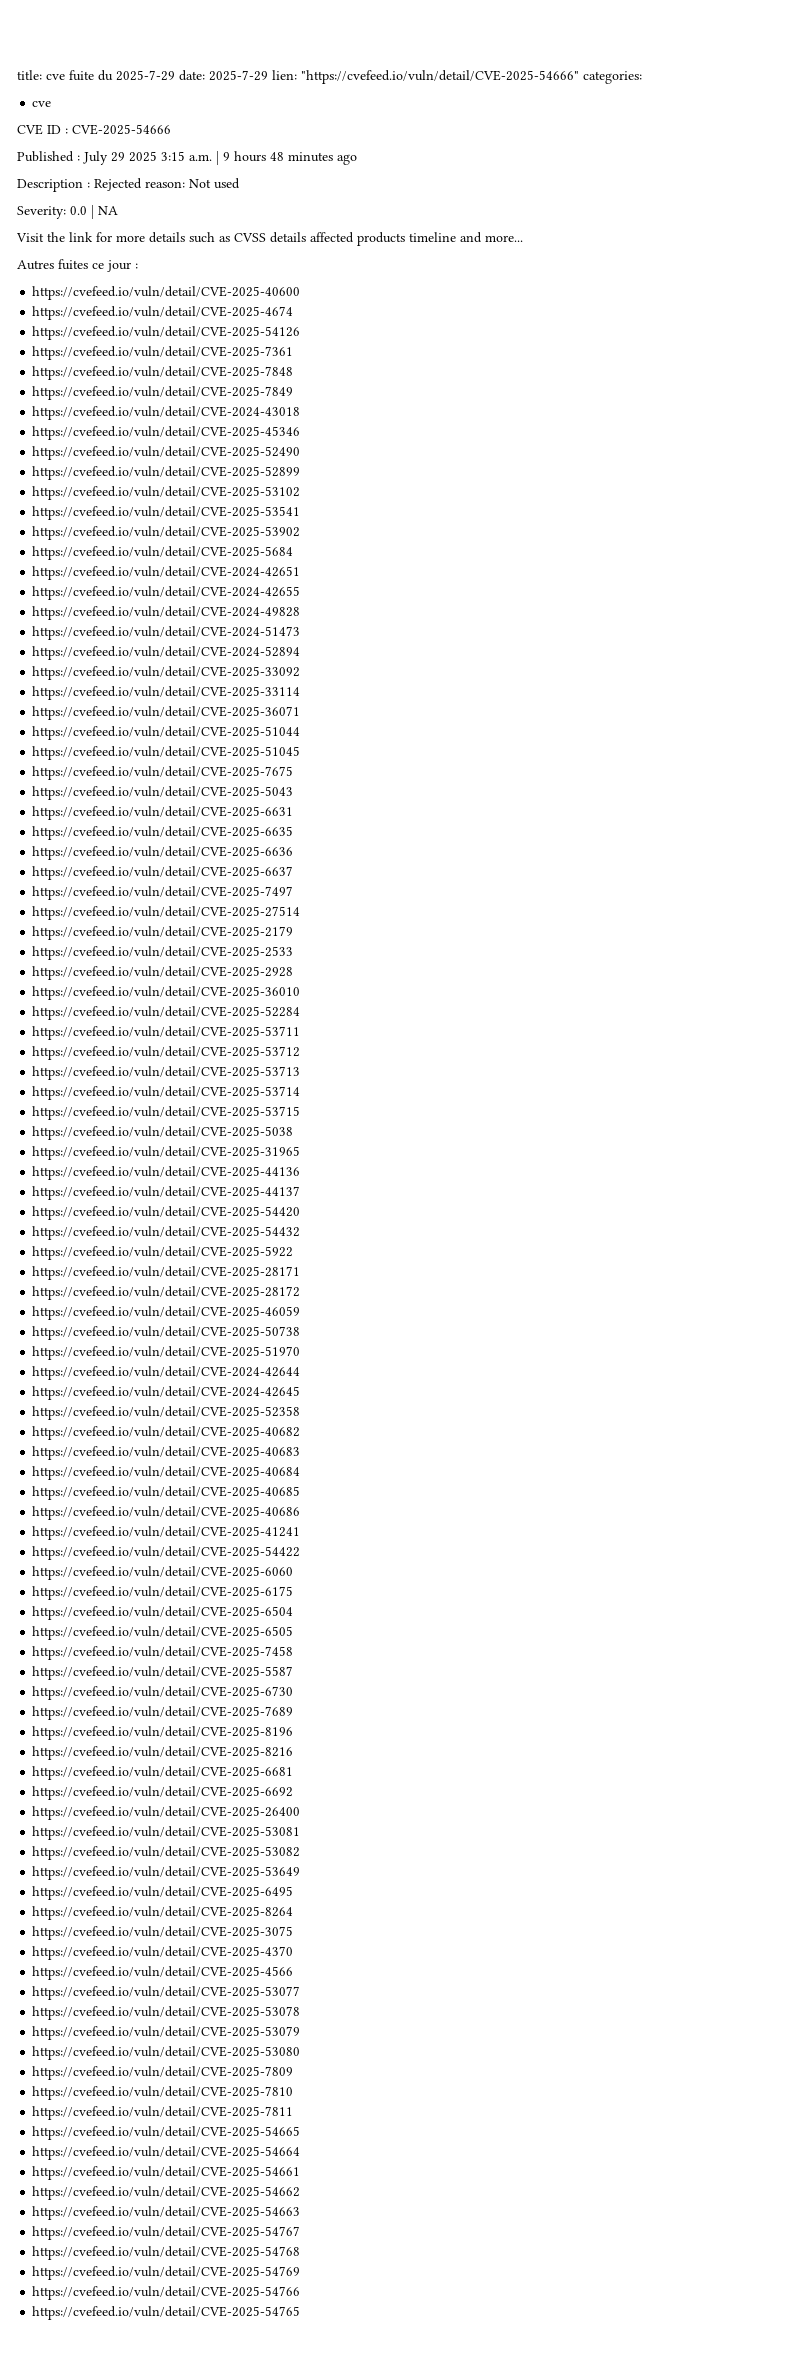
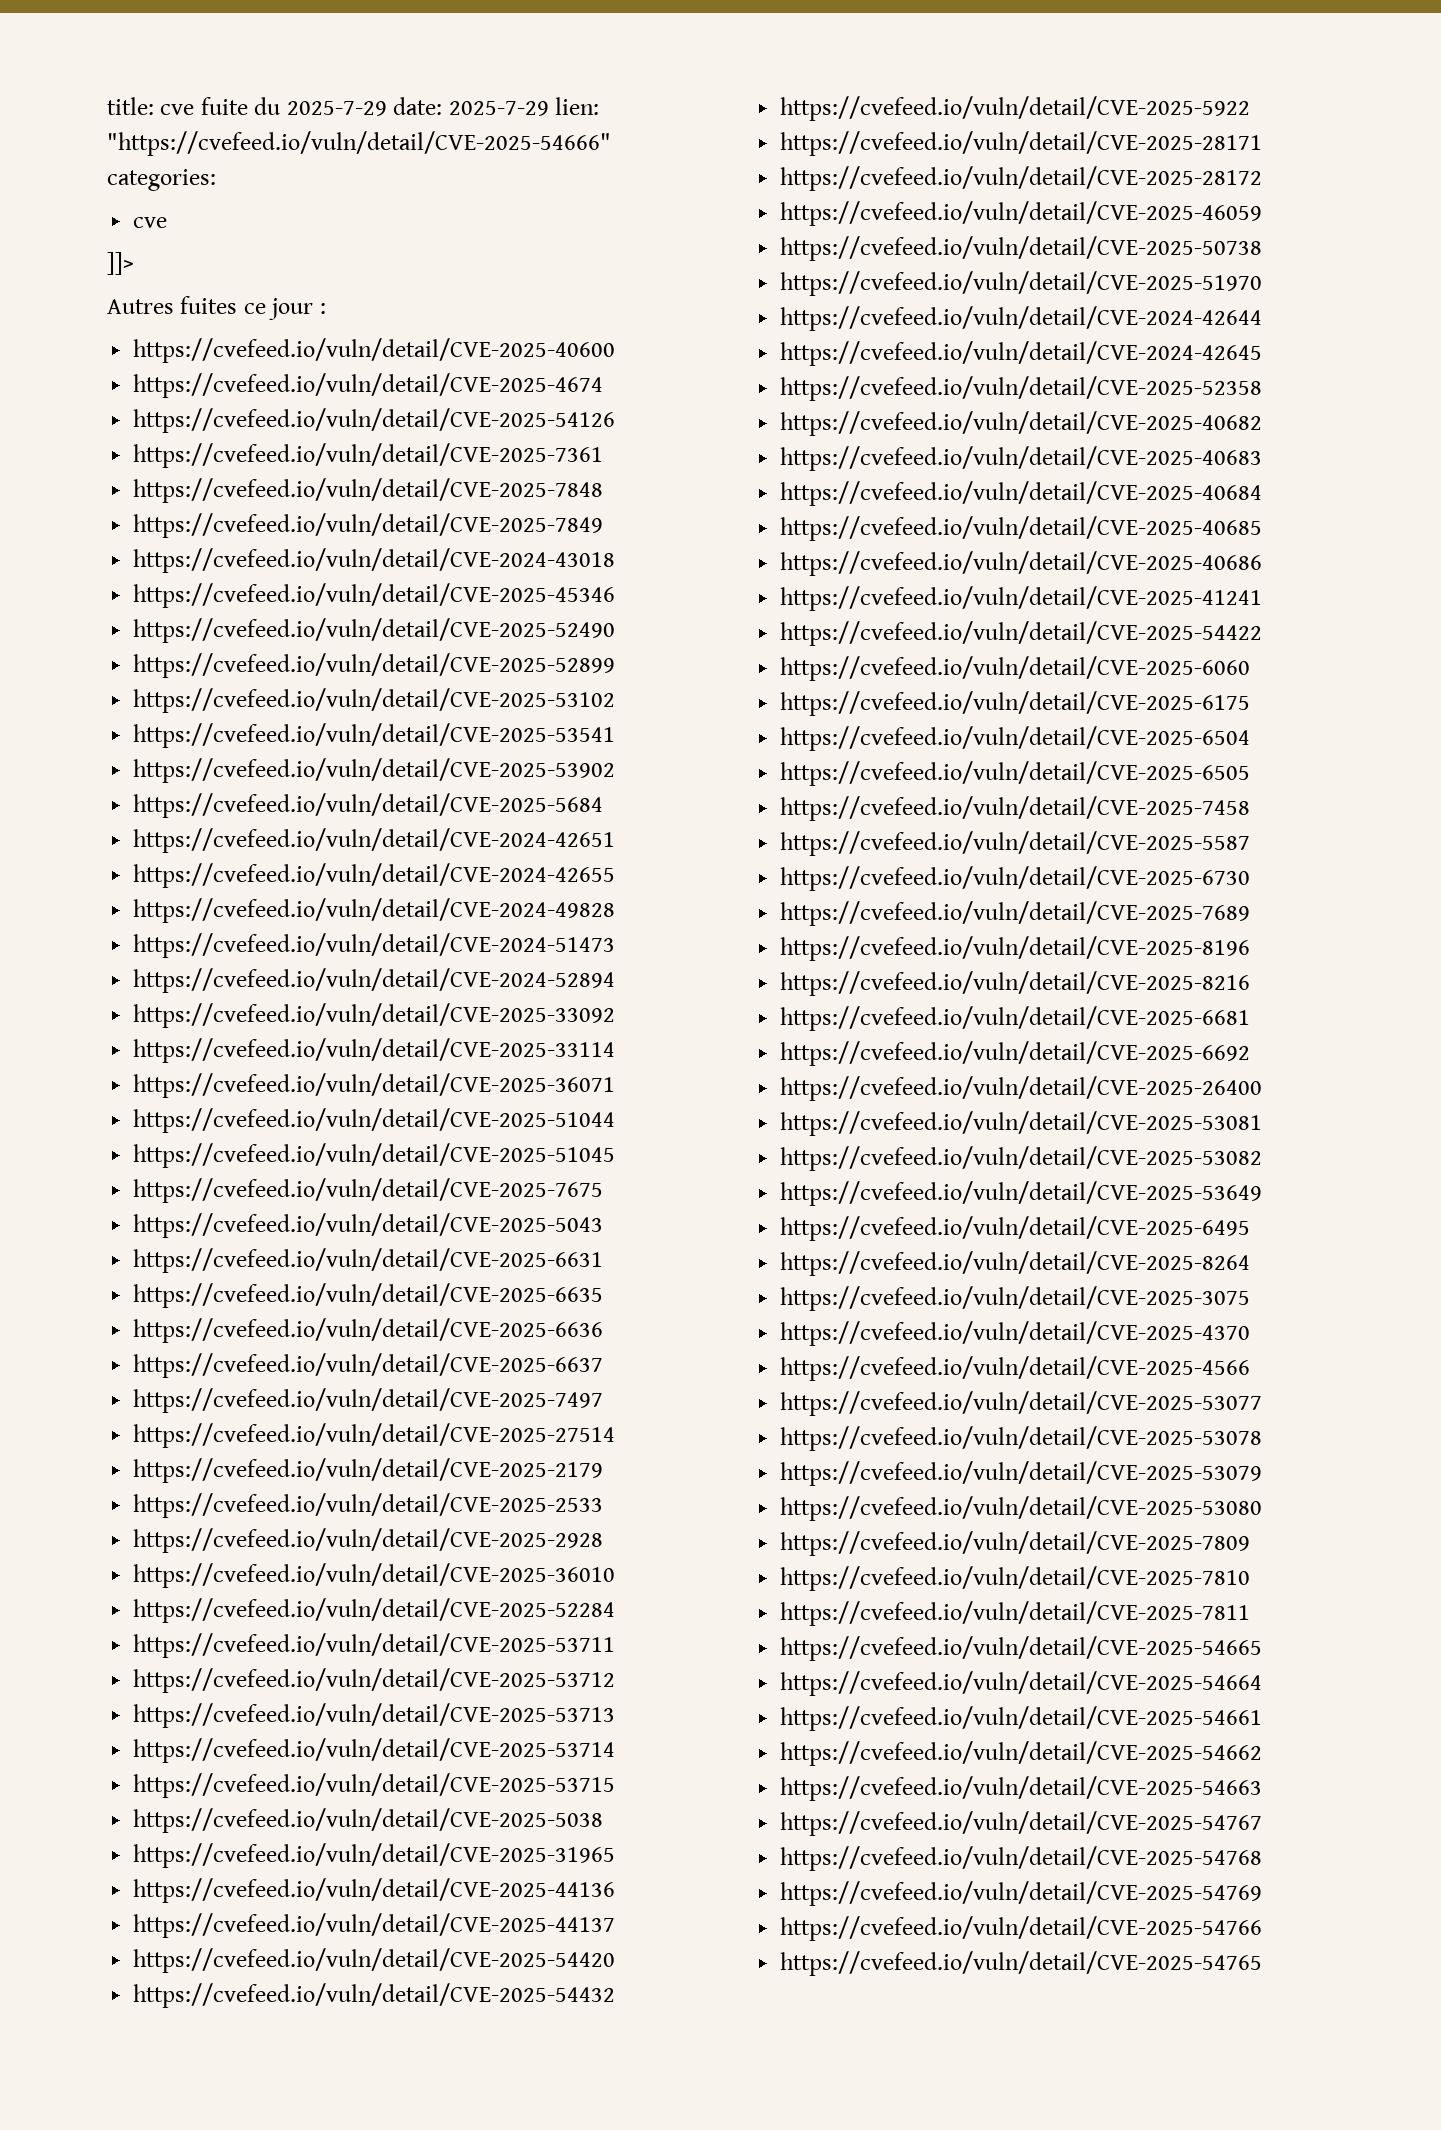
[17,124,171,135] [17,151,357,165] [17,178,240,192] [17,205,118,219] [16,232,523,246] CVE ID : CVE-2025-54666 // Published : July 29 2025 3:15 a.m. | 9 hours 48 minutes ago // Description : Rejected reason: Not used // Severity: 0.0 | NA // Visit the link for more details such as CVSS details affected products timeline and more... -> [107,252,134,275] ]]>

